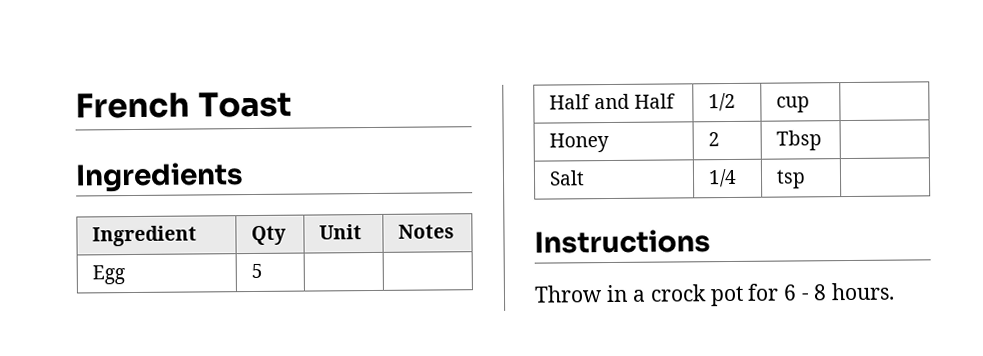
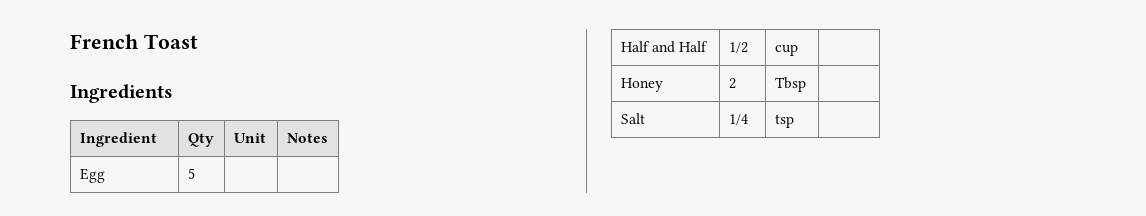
[534,229,711,254] [534,282,896,307] // Instructions // Throw in a crock pot for 6 - 8 hours. -> (794, 121) none

